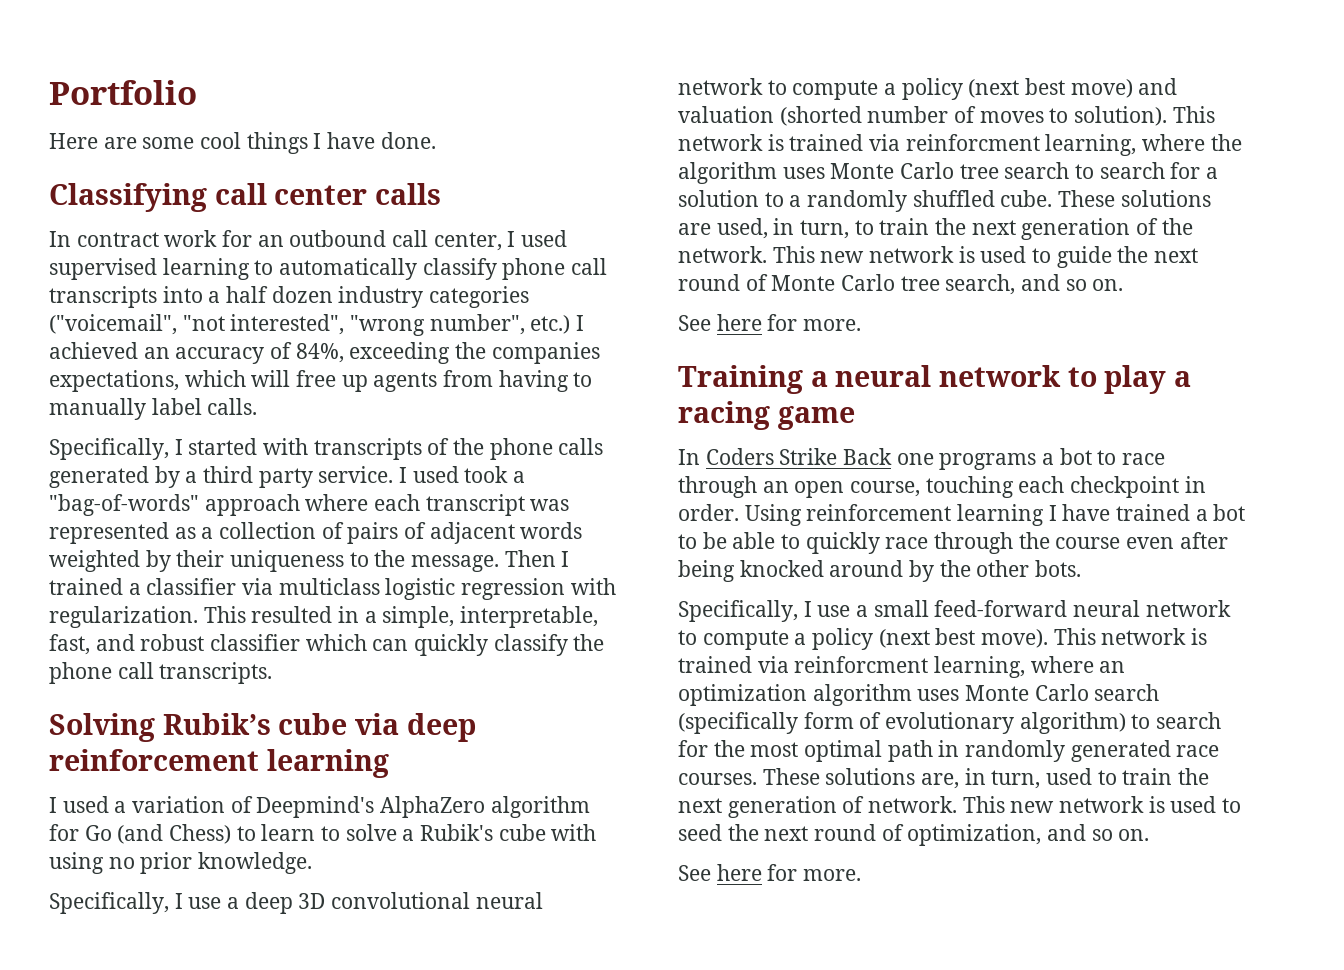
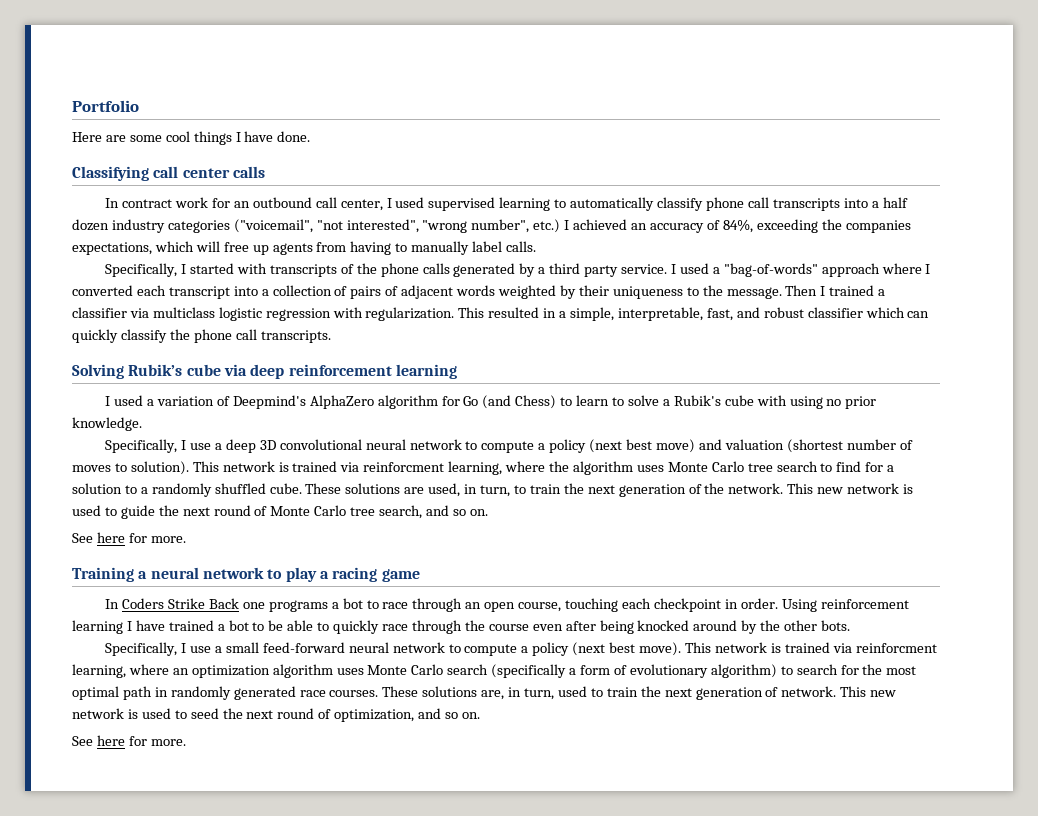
[464,466,509,483] took -> (709, 268) none
[374,494,570,516] [49,522,196,544] each transcript was represented as -> [925,264,931,274] [72,285,258,299] I converted each transcript into
[779,106,862,126] (shorted -> [786,439,843,453] (shortest
[1099,162,1165,179] search -> [836,461,862,472] find
(798, 723) none -> [569,668,577,675] a

